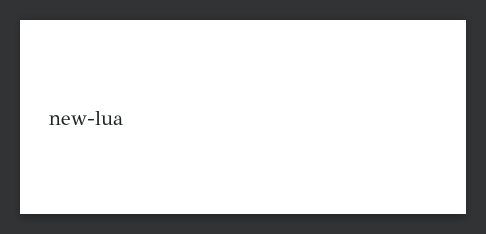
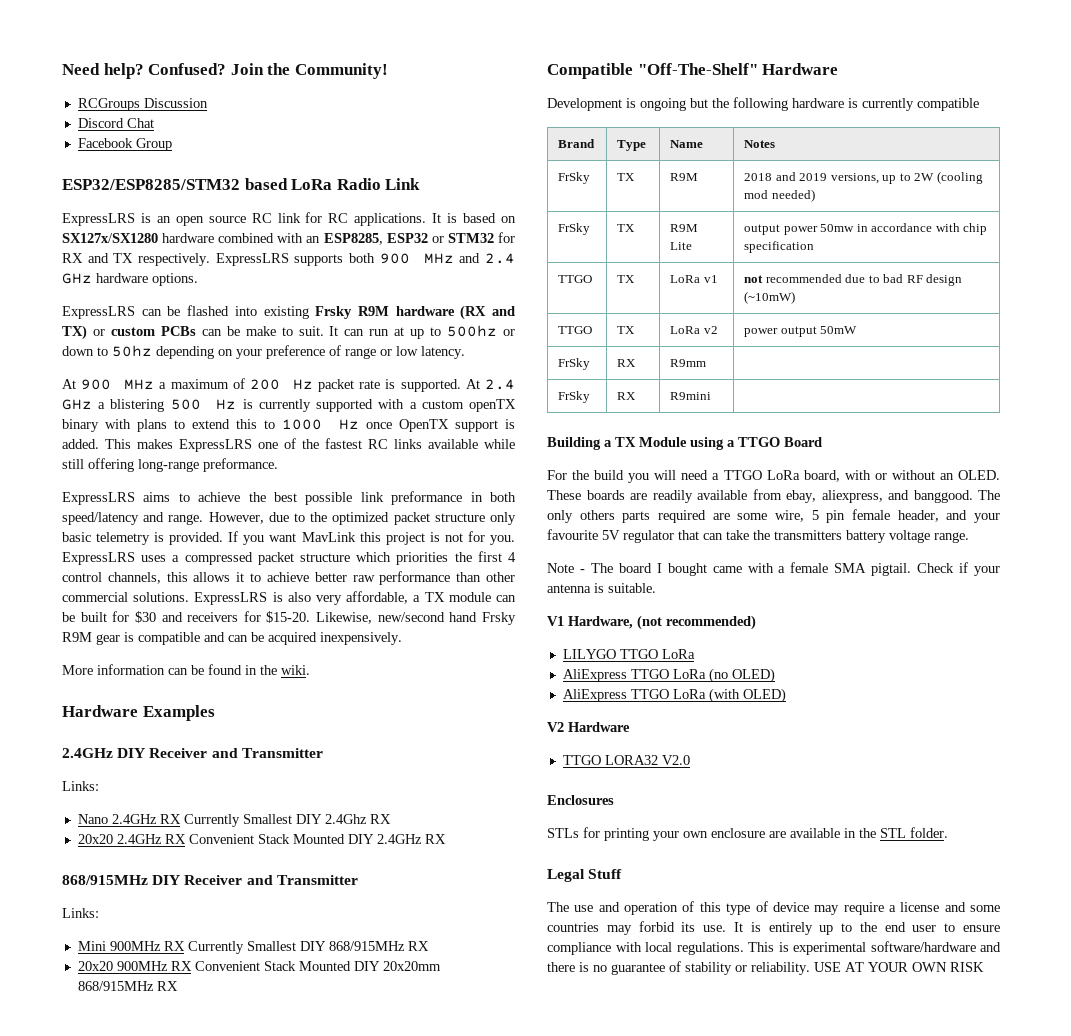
[49,111,123,125] new-lua -> [62,63,388,79] [77,98,208,111] [77,118,154,128] [77,138,172,151] [62,178,421,190] [62,212,516,226] [62,232,515,245] [62,253,515,266] [62,273,198,286] [62,305,515,320] [62,325,515,340] [62,345,465,359] [62,378,515,392] [62,399,516,412] [62,419,516,432] [62,438,515,452] [62,458,278,472] [62,491,516,505] [62,512,516,525] [62,531,515,545] [62,551,516,565] [62,571,515,585] [62,591,516,605] [62,611,516,625] [62,632,402,645] [62,664,310,675] [62,705,215,721] [62,748,323,758] [62,781,99,791] [77,814,391,827] [77,834,446,844] [62,875,358,885] [62,908,99,918] [77,941,429,954] [77,961,441,971] [77,981,178,991] [547,63,839,79] [547,97,979,111] [558,139,596,148] [617,140,647,151] [670,140,704,148] [744,140,776,148] [558,172,591,184] [617,173,636,181] [670,173,699,181] [744,171,983,184] [744,189,815,202] [558,223,591,235] [617,224,636,232] [670,224,699,232] [670,242,693,250] [744,223,988,235] [744,241,815,253] [558,275,593,283] [617,275,636,283] [670,275,718,283] [744,274,963,286] [744,291,796,304] [558,326,593,334] [617,326,636,334] [670,326,718,334] [744,326,858,337] [558,358,591,370] [617,359,637,367] [670,359,707,367] [558,391,591,403] [617,392,637,400] [670,392,712,400] [547,437,822,450] [547,470,1000,483] [547,489,1000,503] [547,509,1001,523] [547,529,969,543] [547,562,1000,576] [547,583,656,593] [547,615,756,630] [562,649,695,659] [562,668,775,683] [562,688,786,703] [547,722,630,732] [562,755,690,765] [547,795,614,805] [547,827,948,841] [547,869,623,882] [547,901,1000,915] [547,921,1000,935] [547,941,1001,955] [547,961,984,975] Need help? Confused? Join the Community! // RCGroups Discussion // Discord Chat // Facebook Group // ESP32/ESP8285/STM32 based LoRa Radio Link // ExpressLRS is an open source RC link for RC applications. It is based on SX127x/SX1280 hardware combined with an ESP8285, ESP32 or STM32 for RX and TX respectively. ExpressLRS supports both 900 MHz and 2.4 GHz hardware options. // ExpressLRS can be flashed into existing Frsky R9M hardware (RX and TX) or custom PCBs can be make to suit. It can run at up to 500hz or down to 50hz depending on your preference of range or low latency. // At 900 MHz a maximum of 200 Hz packet rate is supported. At 2.4 GHz a blistering 500 Hz is currently supported with a custom openTX binary with plans to extend this to 1000 Hz once OpenTX support is added. This makes ExpressLRS one of the fastest RC links available while still offering long-range preformance. // ExpressLRS aims to achieve the best possible link preformance in both speed/latency and range. However, due to the optimized packet structure only basic telemetry is provided. If you want MavLink this project is not for you. ExpressLRS uses a compressed packet structure which priorities the first 4 control channels, this allows it to achieve better raw performance than other commercial solutions. ExpressLRS is also very affordable, a TX module can be built for $30 and receivers for $15-20. Likewise, new/second hand Frsky R9M gear is compatible and can be acquired inexpensively. // More information can be found in the wiki. // Hardware Examples // 2.4GHz DIY Receiver and Transmitter // Links: // Nano 2.4GHz RX Currently Smallest DIY 2.4Ghz RX // 20x20 2.4GHz RX Convenient Stack Mounted DIY 2.4GHz RX // 868/915MHz DIY Receiver and Transmitter // Links: // Mini 900MHz RX Currently Smallest DIY 868/915MHz RX // 20x20 900MHz RX Convenient Stack Mounted DIY 20x20mm 868/915MHz RX // Compatible "Off-The-Shelf" Hardware // Development is ongoing but the following hardware is currently compatible // Brand | Type | Name | Notes // FrSky | TX | R9M | 2018 and 2019 versions, up to 2W (cooling mod needed) // FrSky | TX | R9M Lite | output power 50mw in accordance with chip specification // TTGO | TX | LoRa v1 | not recommended due to bad RF design (~10mW) // TTGO | TX | LoRa v2 | power output 50mW // FrSky | RX | R9mm | // FrSky | RX | R9mini | // Building a TX Module using a TTGO Board // For the build you will need a TTGO LoRa board, with or without an OLED. These boards are readily available from ebay, aliexpress, and banggood. The only others parts required are some wire, 5 pin female header, and your favourite 5V regulator that can take the transmitters battery voltage range. // Note - The board I bought came with a female SMA pigtail. Check if your antenna is suitable. // V1 Hardware, (not recommended) // LILYGO TTGO LoRa // AliExpress TTGO LoRa (no OLED) // AliExpress TTGO LoRa (with OLED) // V2 Hardware // TTGO LORA32 V2.0 // Enclosures // STLs for printing your own enclosure are available in the STL folder. // Legal Stuff // The use and operation of this type of device may require a license and some countries may forbid its use. It is entirely up to the end user to ensure compliance with local regulations. This is experimental software/hardware and there is no guarantee of stability or reliability. USE AT YOUR OWN RISK

